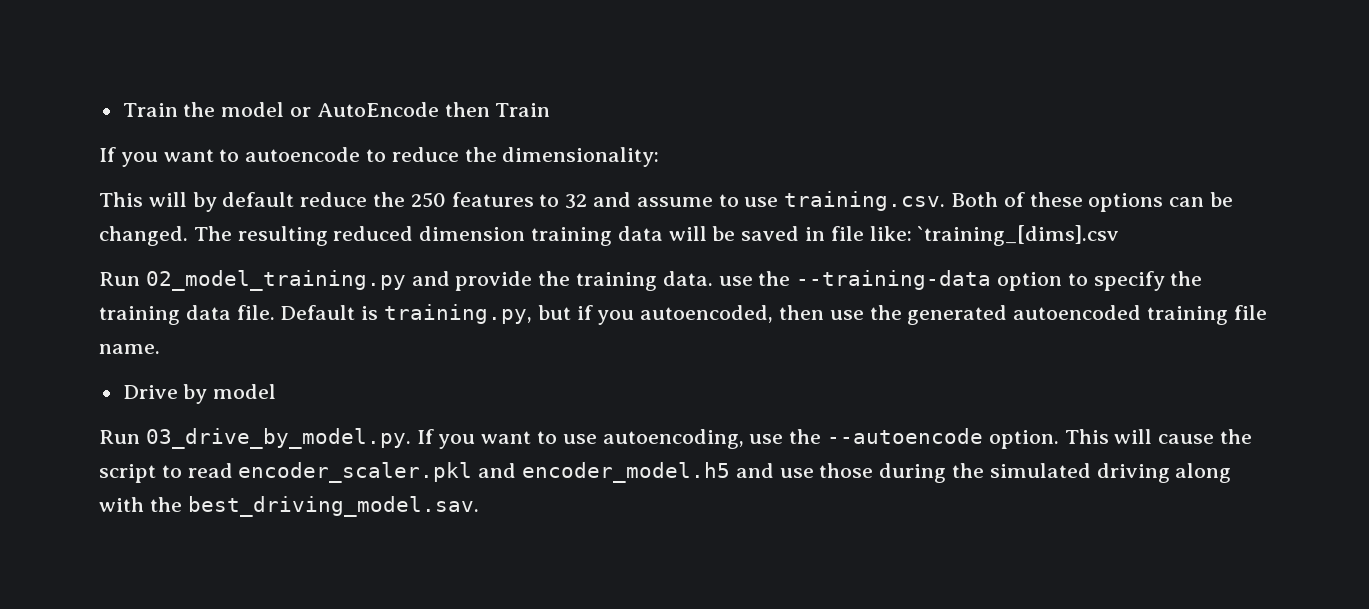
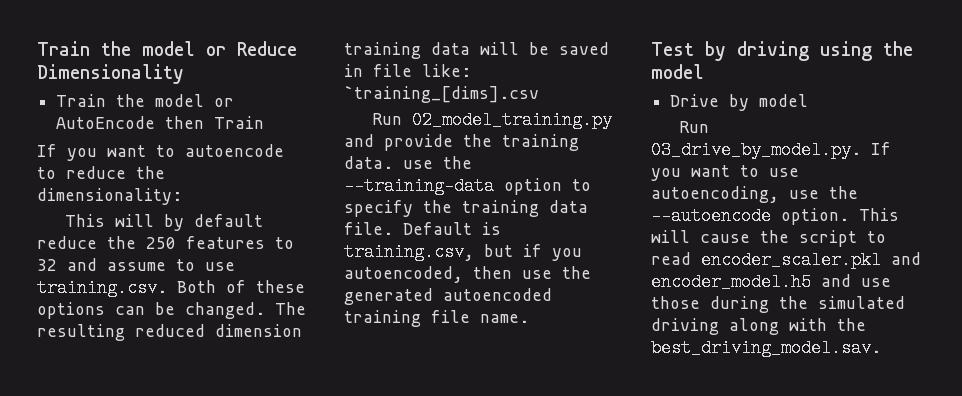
[122,102,312,117] Train the model or -> [37,41,297,56] [37,64,184,84] [56,94,235,107] Train the model or Reduce Dimensionality // Train the model or
[384,304,533,324] training.py, -> [344,243,474,261] training.csv,
(160, 349) none -> [651,41,913,61] [651,64,704,79] // Test by driving using the model

